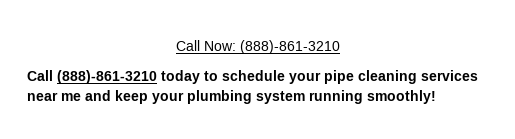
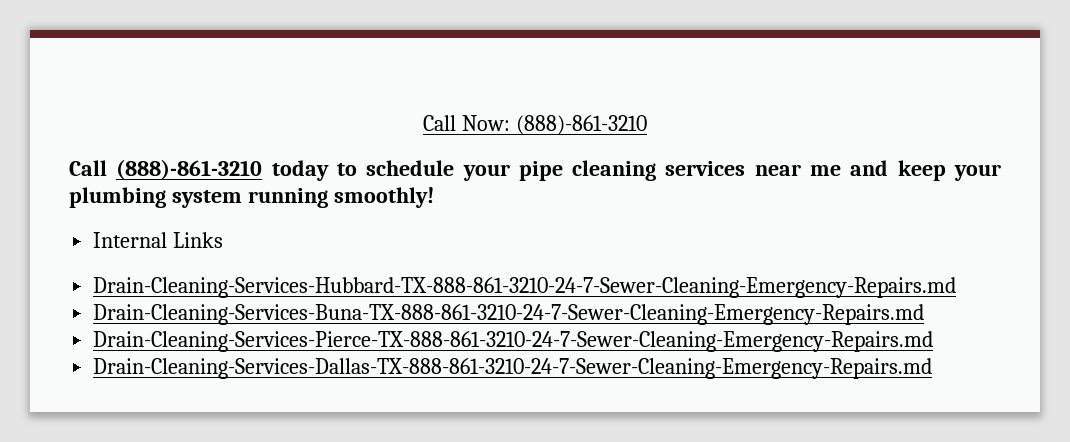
(436, 97) none -> [93,232,224,248] [93,277,957,298] [93,304,925,325] [93,331,934,352] [93,358,933,379] // Internal Links // Drain-Cleaning-Services-Hubbard-TX-888-861-3210-24-7-Sewer-Cleaning-Emergency-Repairs.md // Drain-Cleaning-Services-Buna-TX-888-861-3210-24-7-Sewer-Cleaning-Emergency-Repairs.md // Drain-Cleaning-Services-Pierce-TX-888-861-3210-24-7-Sewer-Cleaning-Emergency-Repairs.md // Drain-Cleaning-Services-Dallas-TX-888-861-3210-24-7-Sewer-Cleaning-Emergency-Repairs.md

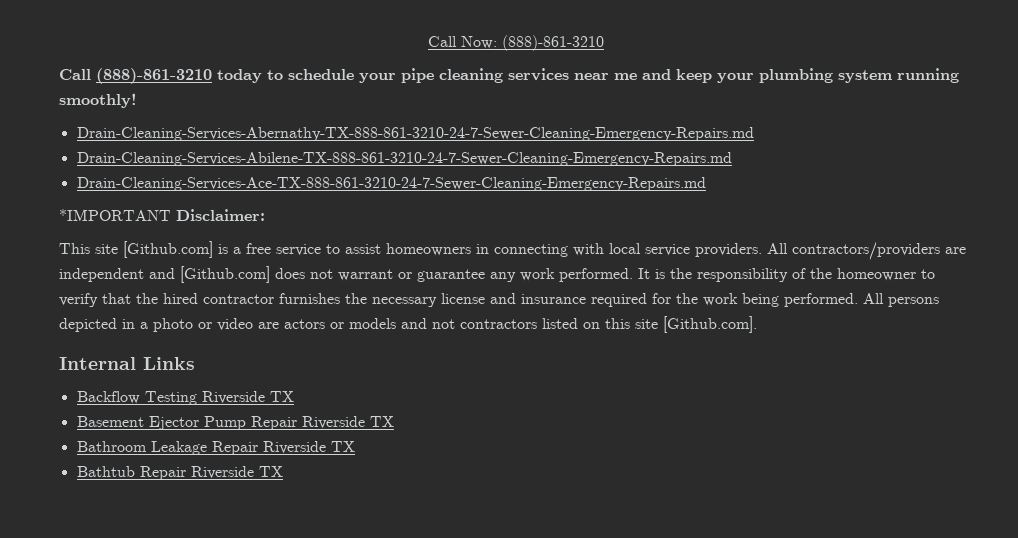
[93,232,224,248] [93,277,957,298] [93,304,925,325] [93,331,934,352] [93,358,933,379] Internal Links // Drain-Cleaning-Services-Hubbard-TX-888-861-3210-24-7-Sewer-Cleaning-Emergency-Repairs.md // Drain-Cleaning-Services-Buna-TX-888-861-3210-24-7-Sewer-Cleaning-Emergency-Repairs.md // Drain-Cleaning-Services-Pierce-TX-888-861-3210-24-7-Sewer-Cleaning-Emergency-Repairs.md // Drain-Cleaning-Services-Dallas-TX-888-861-3210-24-7-Sewer-Cleaning-Emergency-Repairs.md -> [76,127,754,141] [76,152,732,166] [76,177,706,191] [59,209,265,221] [59,241,966,260] [59,266,935,283] [59,293,939,307] [59,316,757,333] [59,357,195,370] [76,391,294,405] [76,416,394,430] [76,441,355,455] [76,466,283,480] Drain-Cleaning-Services-Abernathy-TX-888-861-3210-24-7-Sewer-Cleaning-Emergency-Repairs.md // Drain-Cleaning-Services-Abilene-TX-888-861-3210-24-7-Sewer-Cleaning-Emergency-Repairs.md // Drain-Cleaning-Services-Ace-TX-888-861-3210-24-7-Sewer-Cleaning-Emergency-Repairs.md // *IMPORTANT Disclaimer: // This site [Github.com] is a free service to assist homeowners in connecting with local service providers. All contractors/providers are independent and [Github.com] does not warrant or guarantee any work performed. It is the responsibility of the homeowner to verify that the hired contractor furnishes the necessary license and insurance required for the work being performed. All persons depicted in a photo or video are actors or models and not contractors listed on this site [Github.com]. // Internal Links // Backflow Testing Riverside TX // Basement Ejector Pump Repair Riverside TX // Bathroom Leakage Repair Riverside TX // Bathtub Repair Riverside TX

